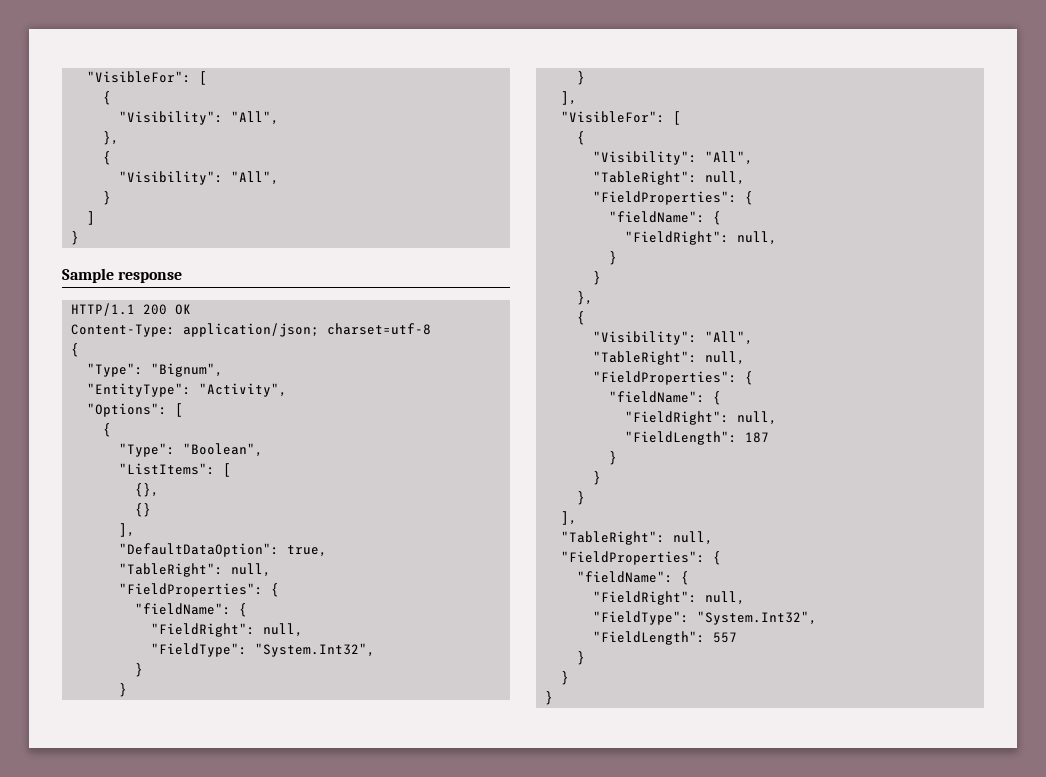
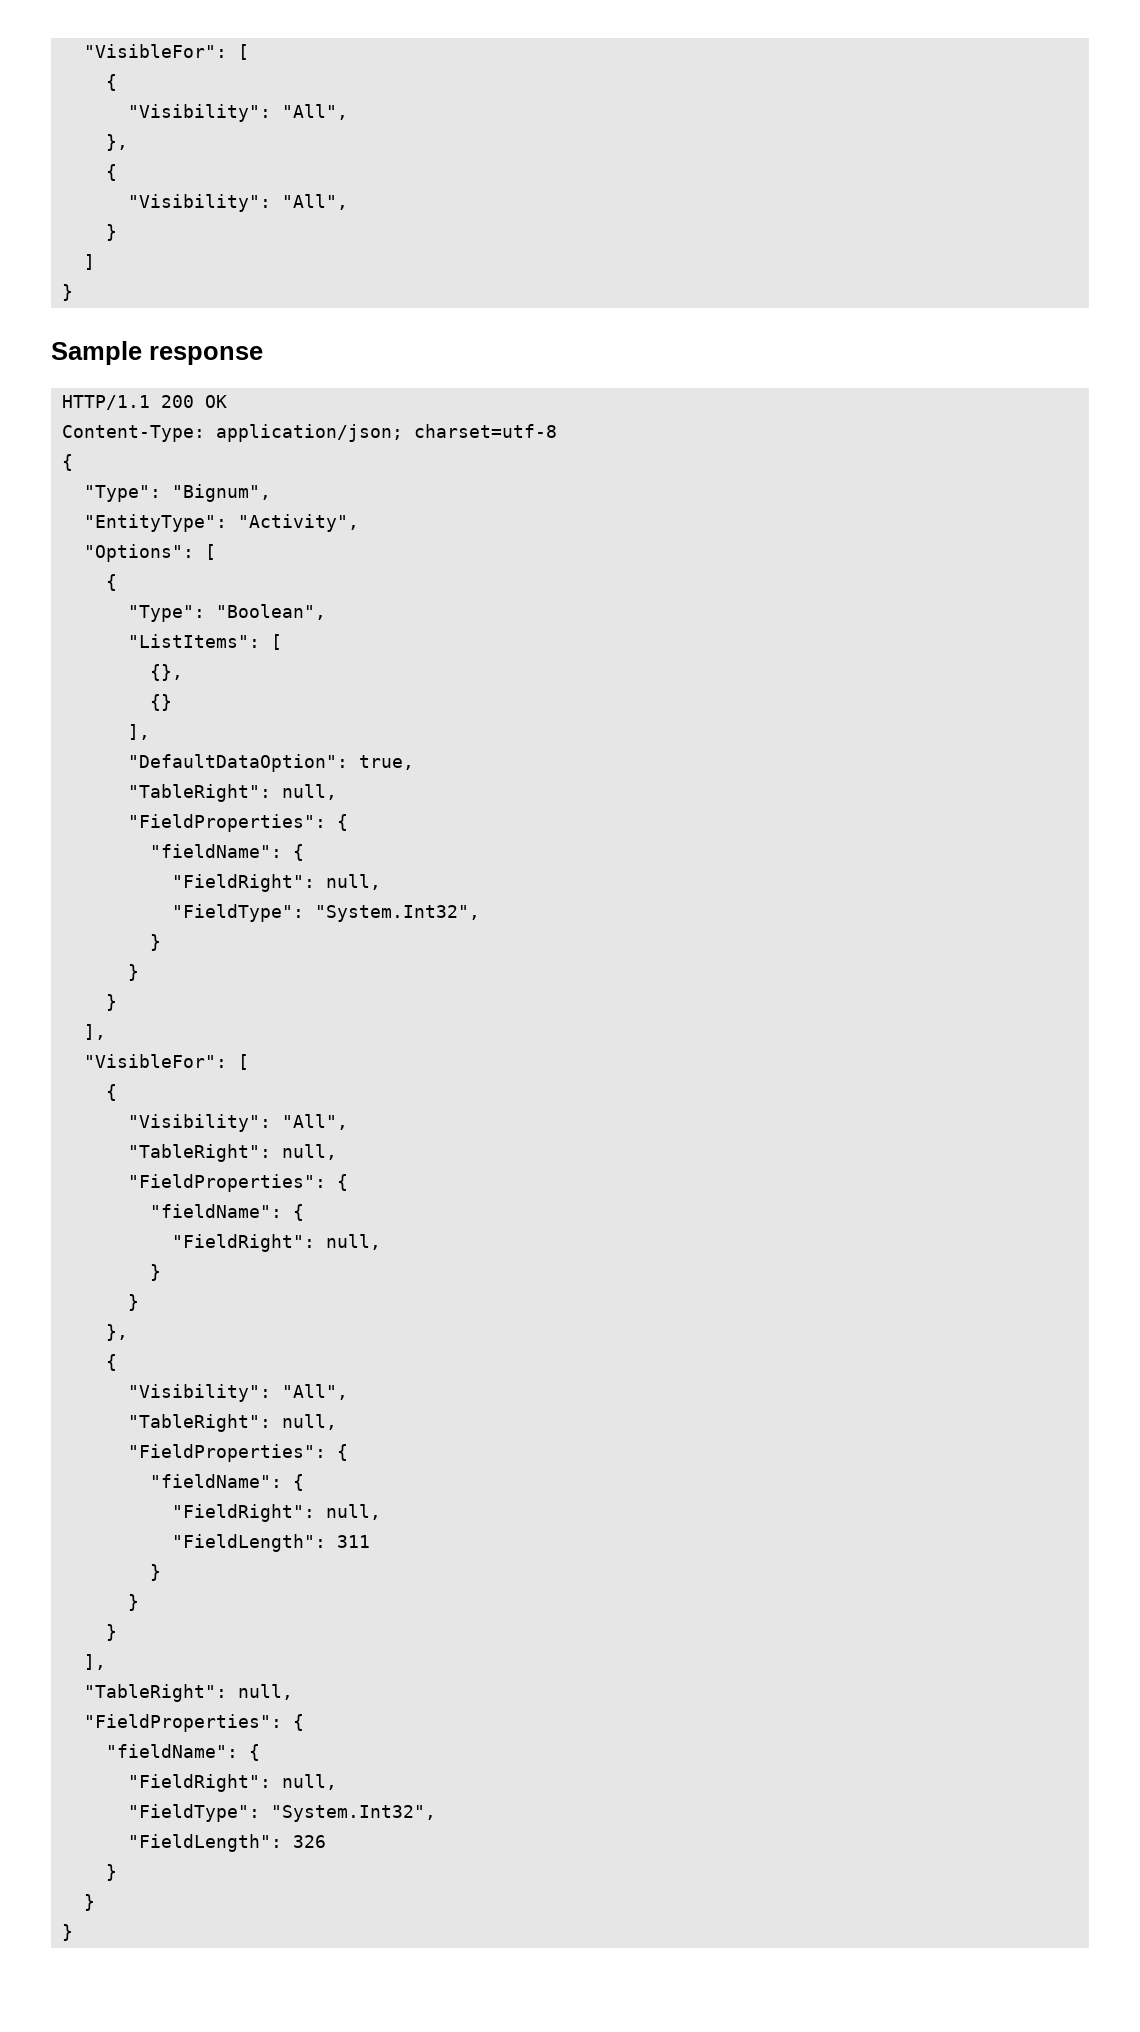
[744,432,769,443] 187 -> [337,1535,371,1548] 311
[712,632,737,643] 557 -> [293,1835,327,1848] 326

